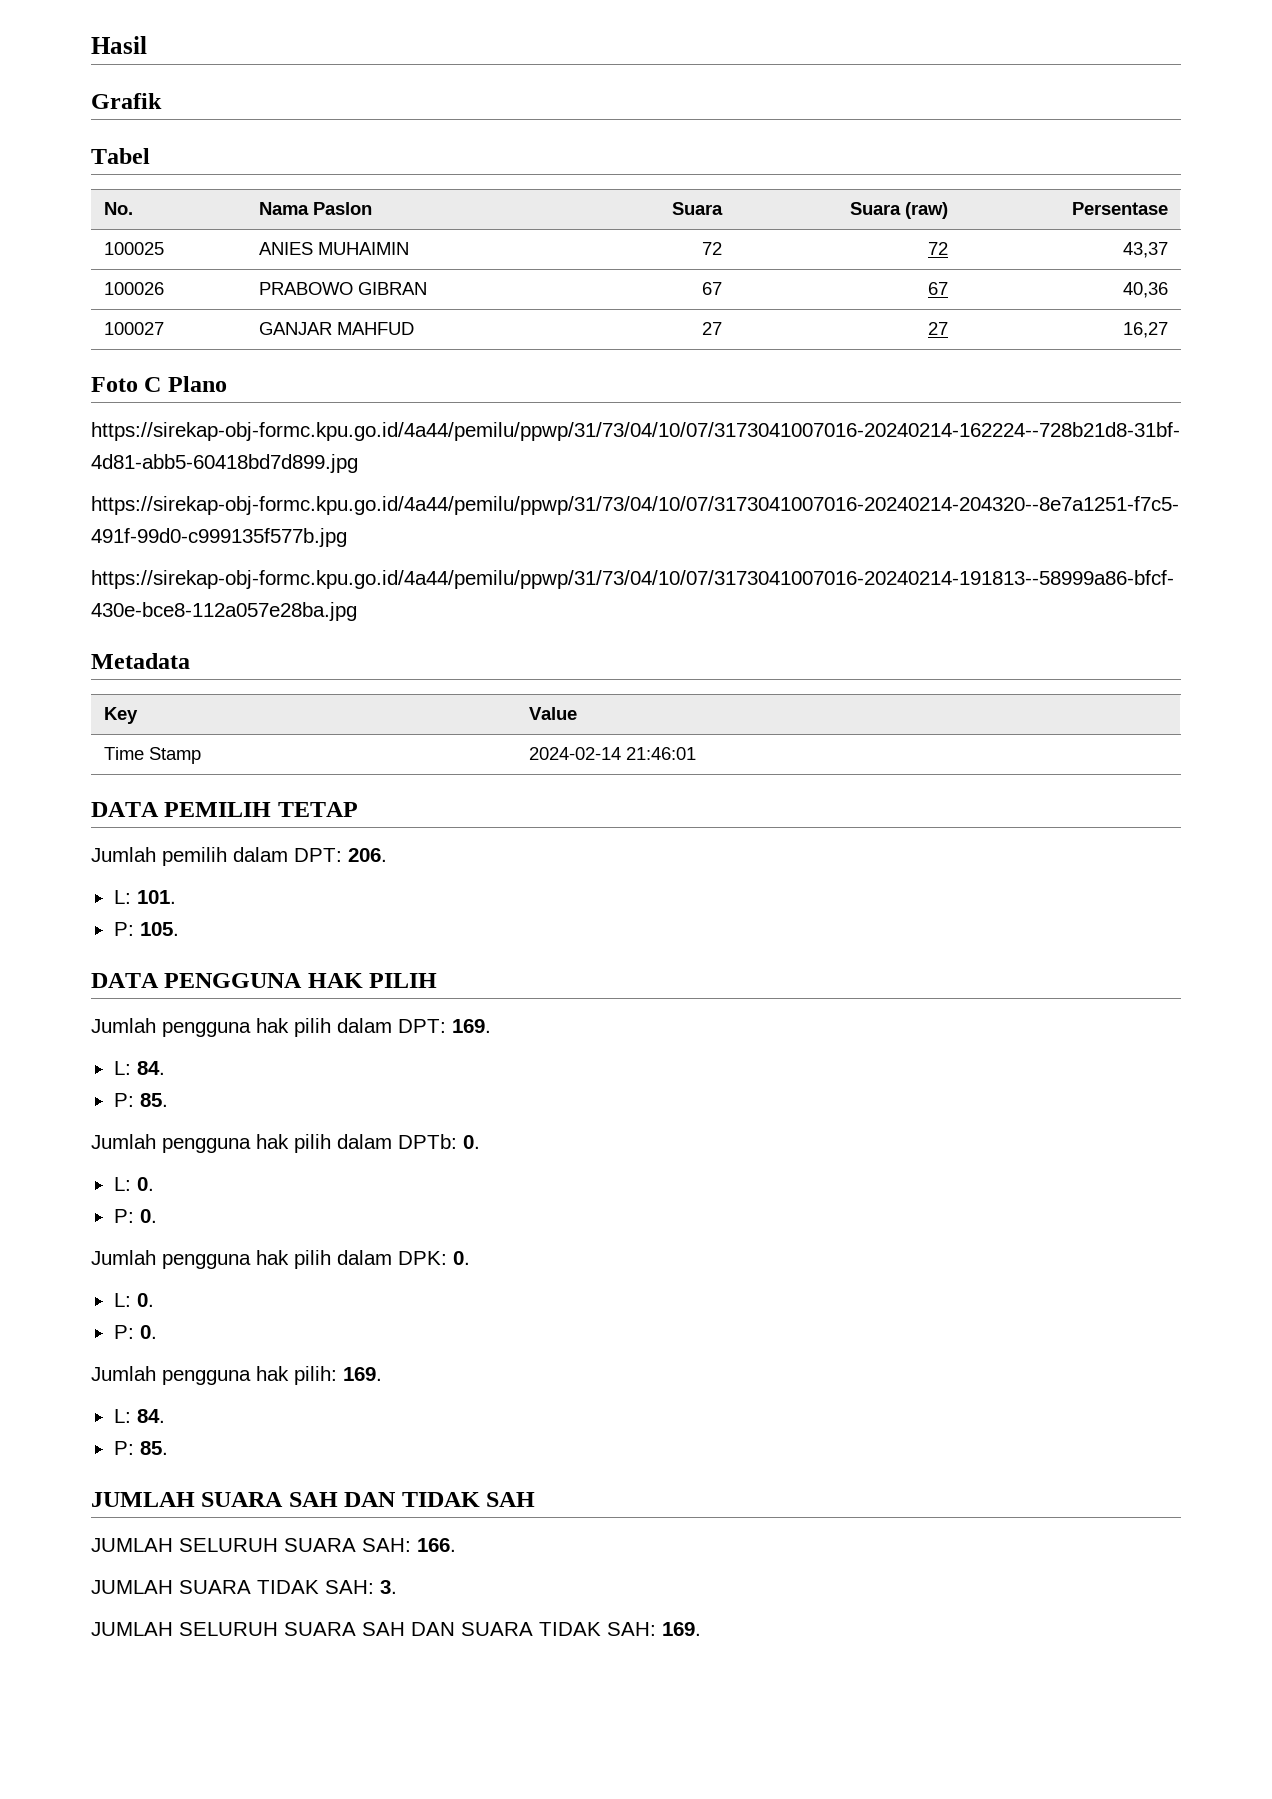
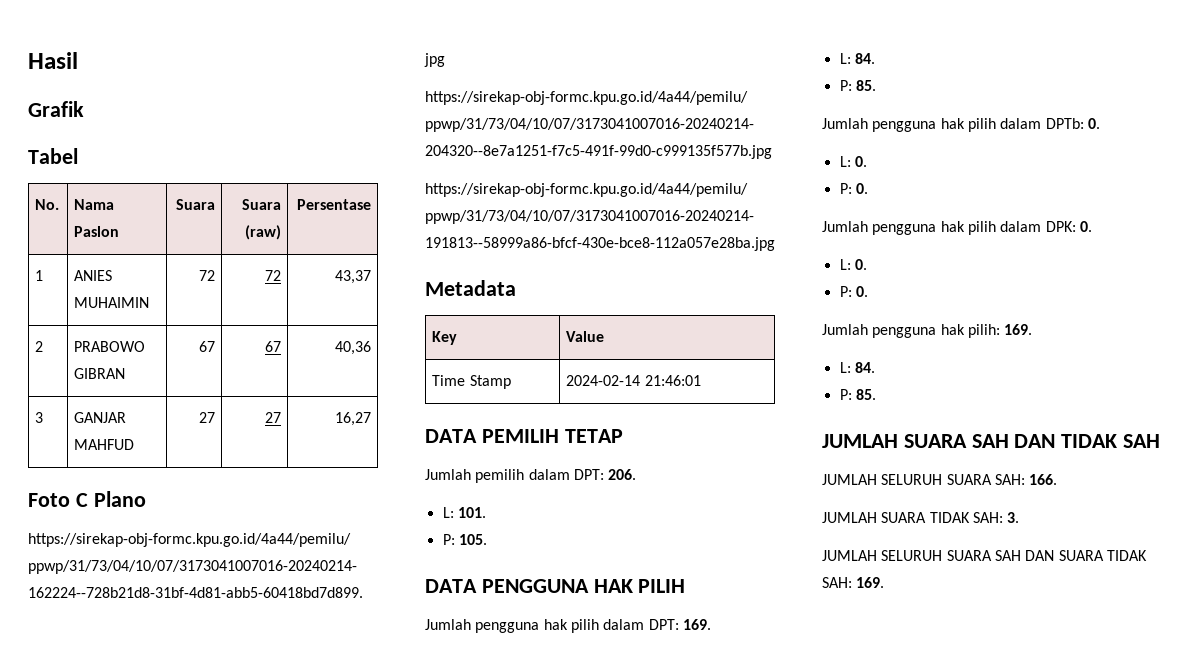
[104,242,165,255] 100025 -> [35,270,44,281] 1
[104,282,165,295] 100026 -> [35,341,44,352] 2
[104,322,165,335] 100027 -> [35,412,44,423] 3

